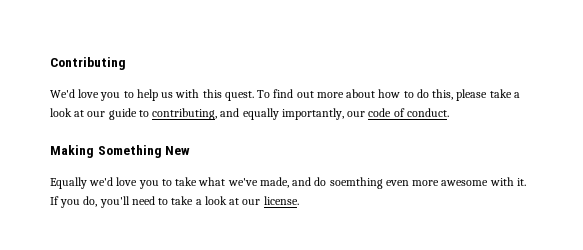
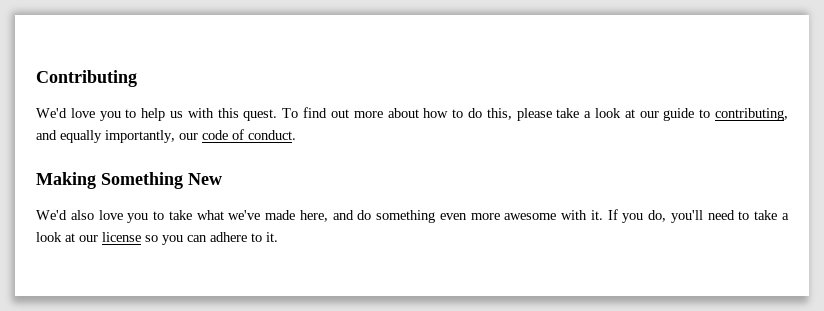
[50,177,114,189] Equally we'd -> [36,210,94,220] We'd also
[259,177,289,188] made, -> [265,210,328,222] made here,
[329,177,383,189] soemthing -> [376,210,436,223] something
[263,196,299,205] license. -> [102,232,278,245] license so you can adhere to it.

